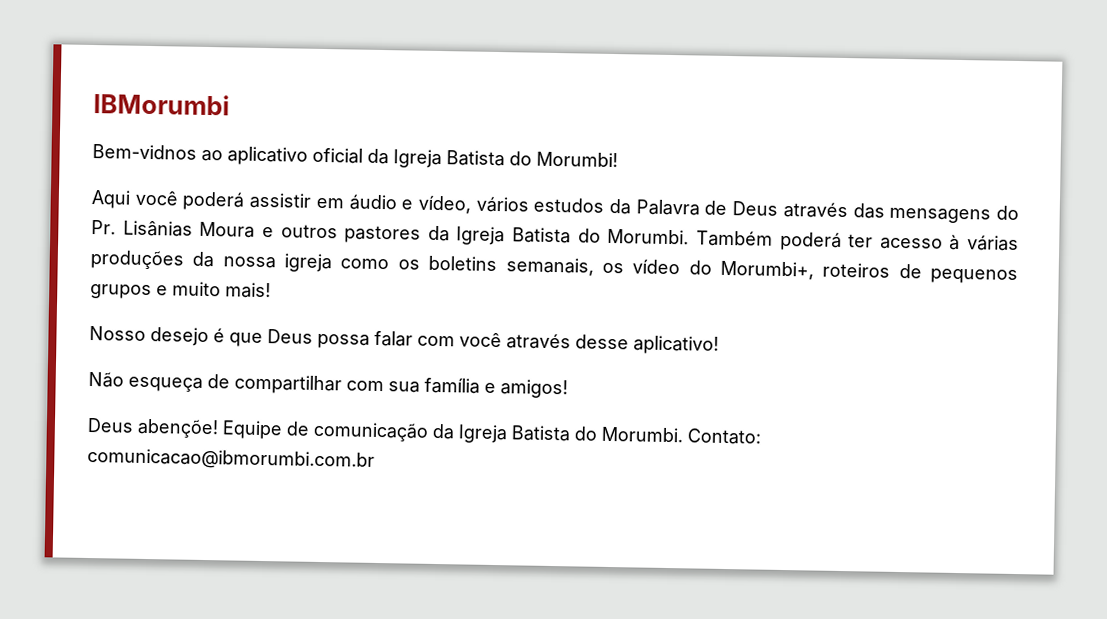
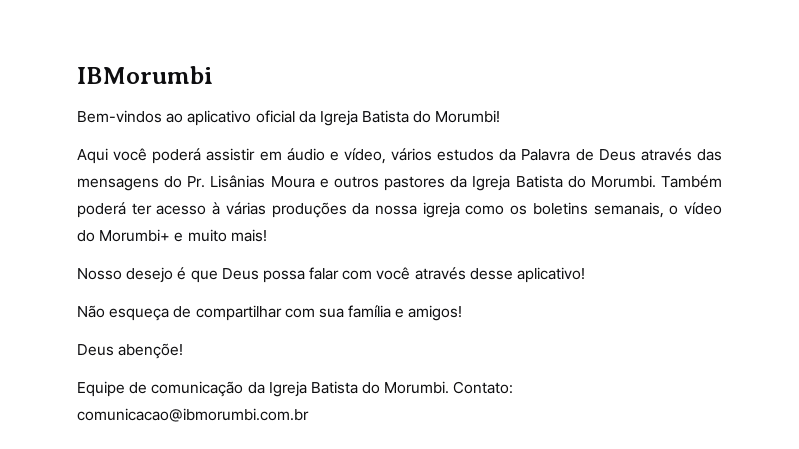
[92,144,197,160] Bem-vidnos -> [77,110,162,123] Bem-vindos
[601,262,624,274] os -> [669,205,679,215] o
[719,260,1019,285] [90,283,152,300] Morumbi+, roteiros de pequenos grupos -> [99,229,171,242] Morumbi+
(219, 428) none -> (184, 351) //

